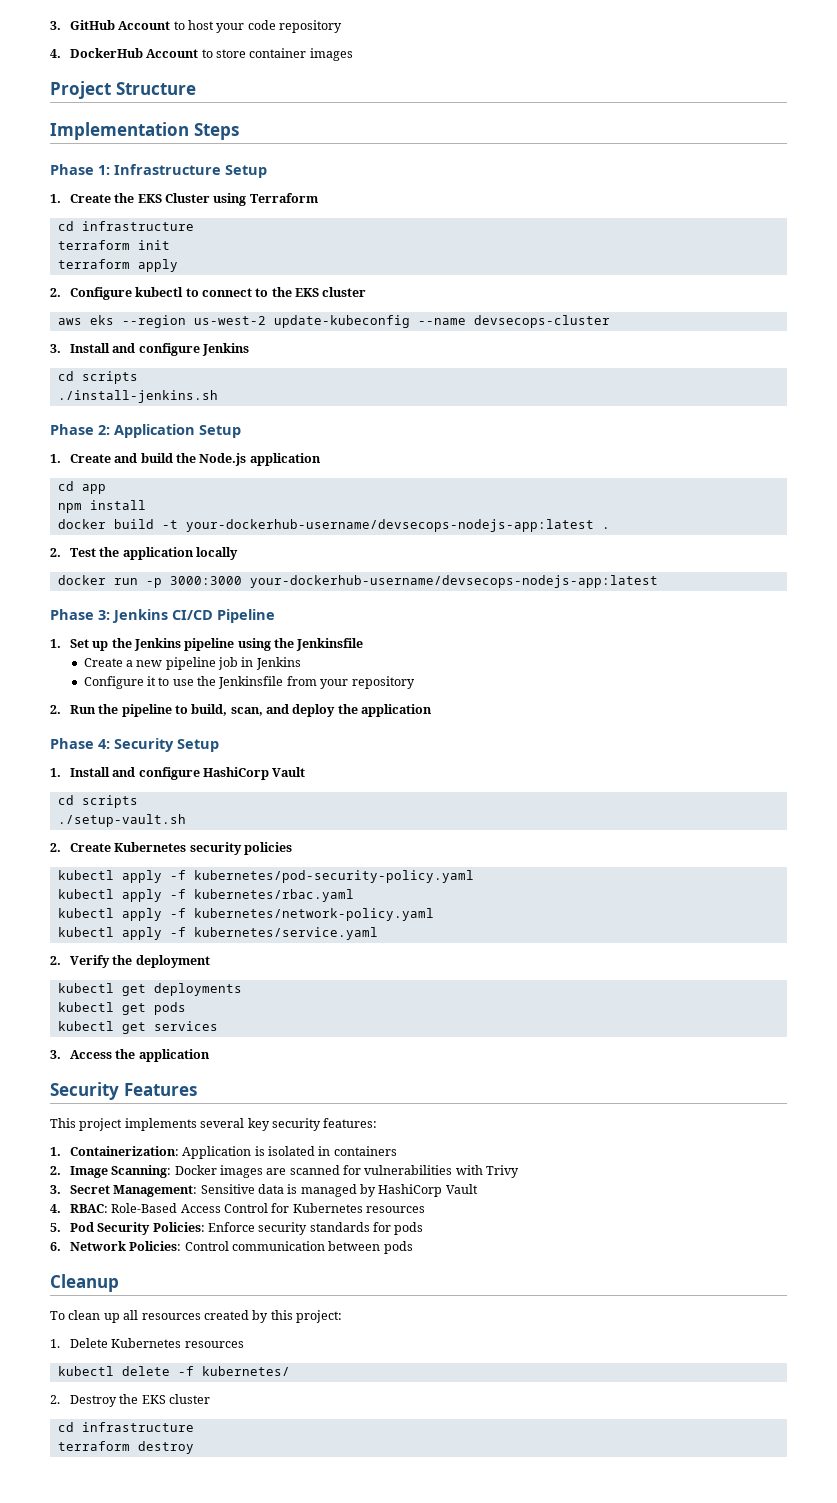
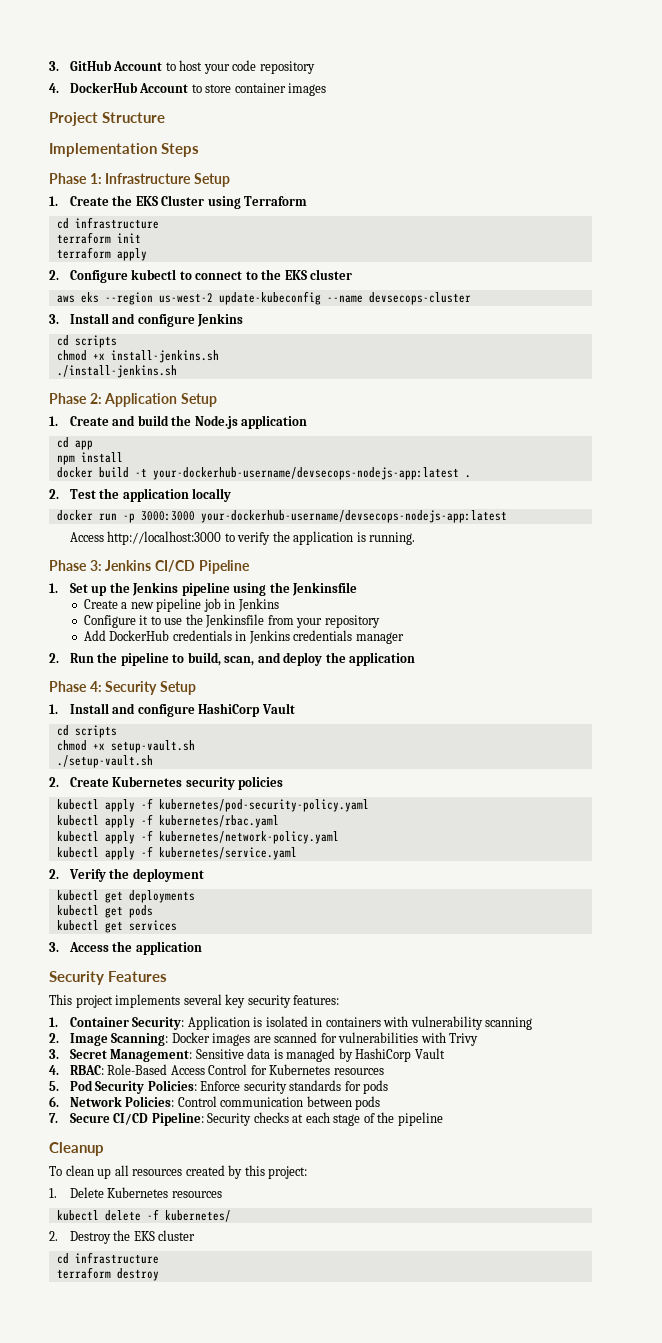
(138, 377) none -> [56,350,219,363] // chmod +x install-jenkins.sh
(658, 581) none -> [69,531,416,545] // Access http://localhost:3000 to verify the application is running.
(415, 682) none -> [83,630,404,644] // Add DockerHub credentials in Jenkins credentials manager
(138, 801) none -> [56,740,195,753] // chmod +x setup-vault.sh
[69,1146,179,1156] Containerization: -> [69,1017,185,1030] Container Security:
(397, 1151) none -> [383,1016,533,1030] with vulnerability scanning
(413, 1247) none -> [49,1112,443,1126] // 7. Secure CI/CD Pipeline: Security checks at each stage of the pipeline

